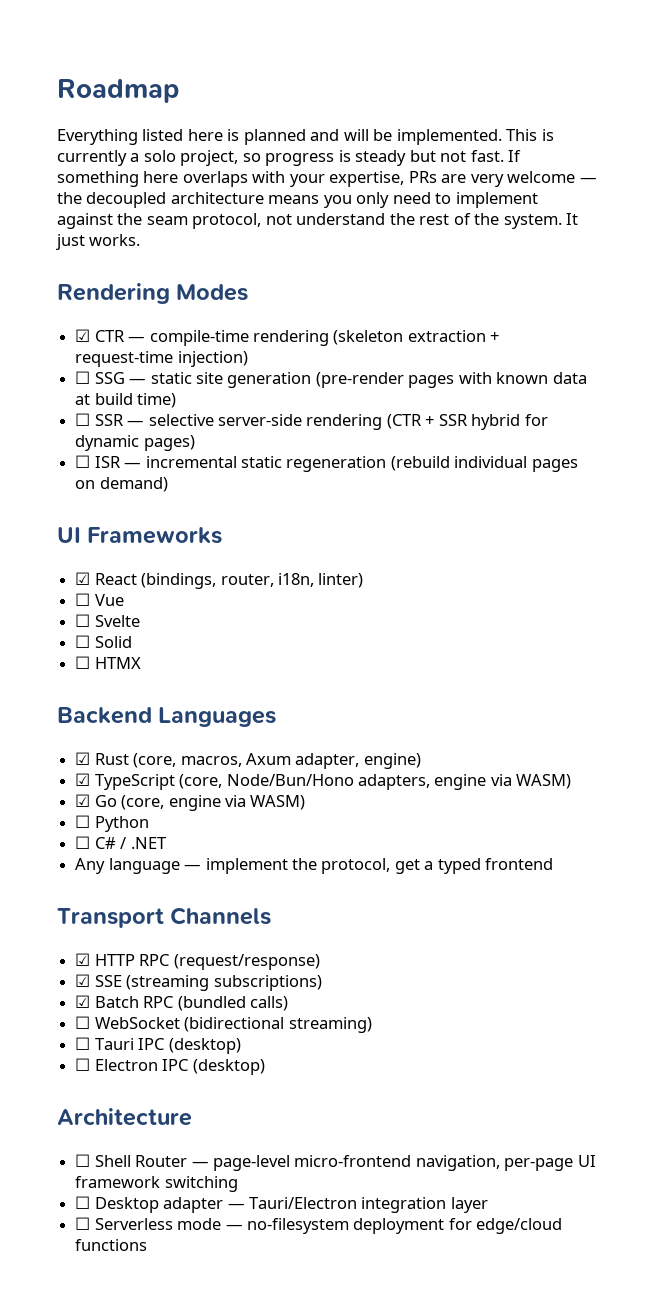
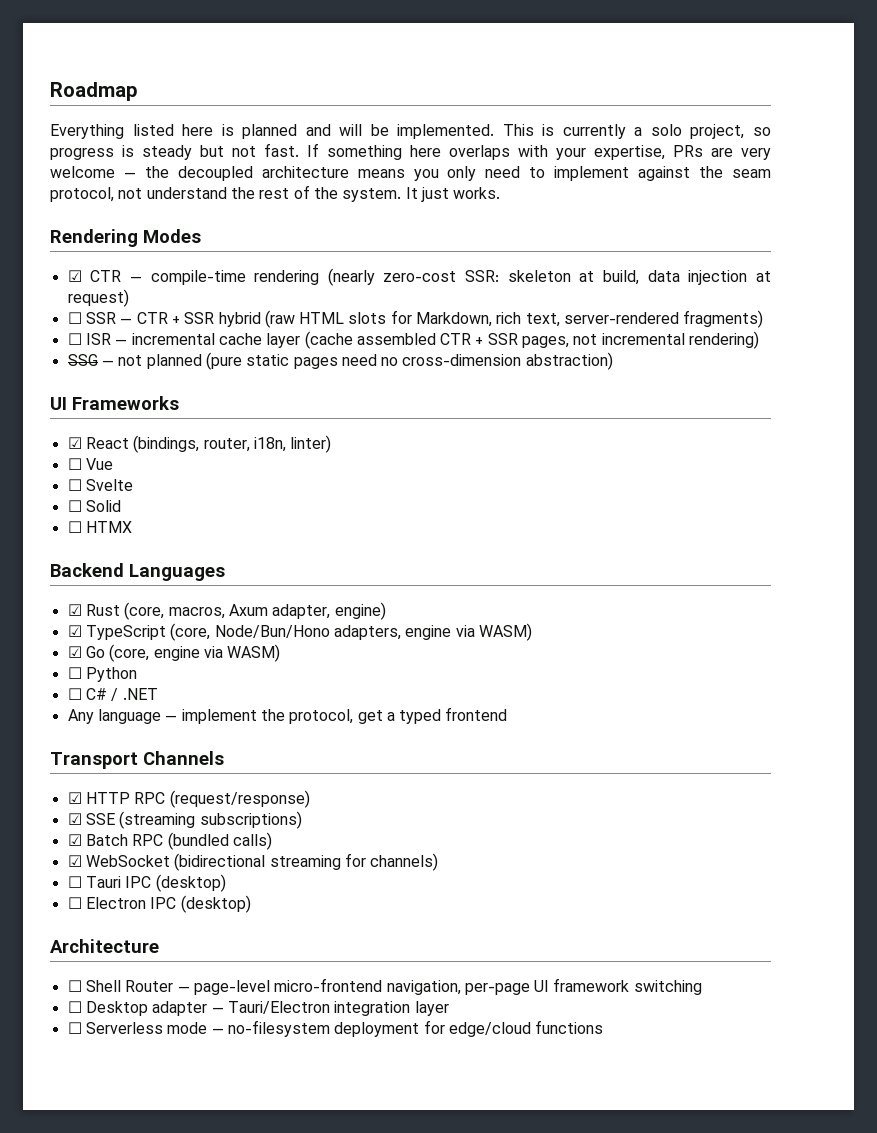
[333,330,500,345] [75,351,248,367] [75,371,587,388] [75,393,177,408] [75,413,548,430] [75,435,195,451] [75,455,578,472] [75,477,168,492] (skeleton extraction + request-time injection) // ☐ SSG — static site generation (pre-render pages with known data at build time) // ☐ SSR — selective server-side rendering (CTR + SSR hybrid for dynamic pages) // ☐ ISR — incremental static regeneration (rebuild individual pages on demand) -> [327,268,772,286] [67,289,129,307] [67,310,764,328] [67,331,760,349] [67,352,613,370] (nearly zero-cost SSR: skeleton at build, data injection at request) // ☐ SSR — CTR + SSR hybrid (raw HTML slots for Markdown, rich text, server-rendered fragments) // ☐ ISR — incremental cache layer (cache assembled CTR + SSR pages, not incremental rendering) // SSG — not planned (pure static pages need no cross-dimension abstraction)
[75,1016,91,1029] ☐ -> [67,855,82,867] ☑
[288,1017,372,1033] streaming) -> [269,853,439,871] streaming for channels)

